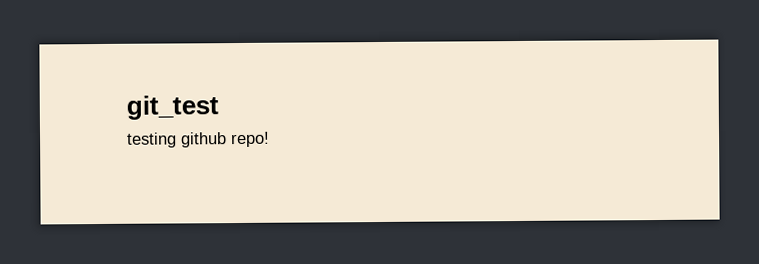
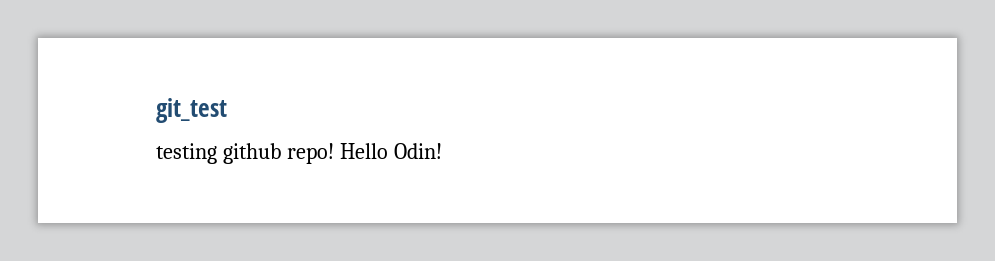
(270, 139) none -> [339,143,442,159] Hello Odin!

